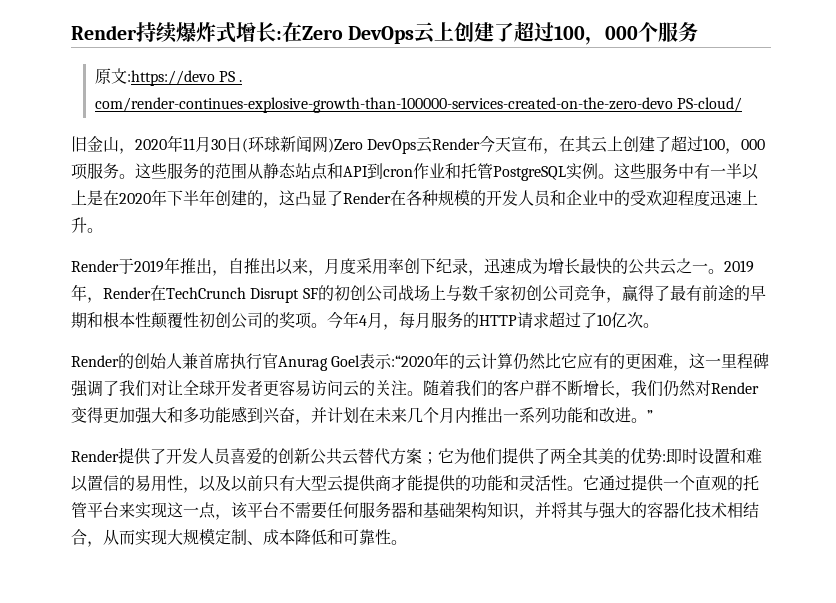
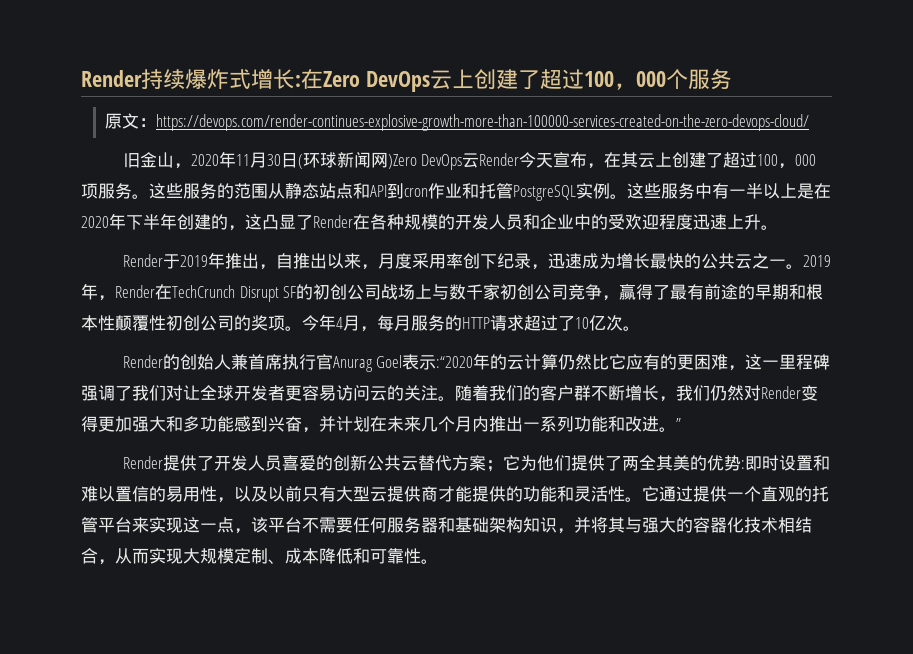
[126,70,243,86] [94,97,742,113] :https://devo PS . com/render-continues-explosive-growth-than-100000-services-created-on-the-zero-devo PS-cloud/ -> [139,114,810,131] ：https://devops.com/render-continues-explosive-growth-more-than-100000-services-created-on-the-zero-devops-cloud/

